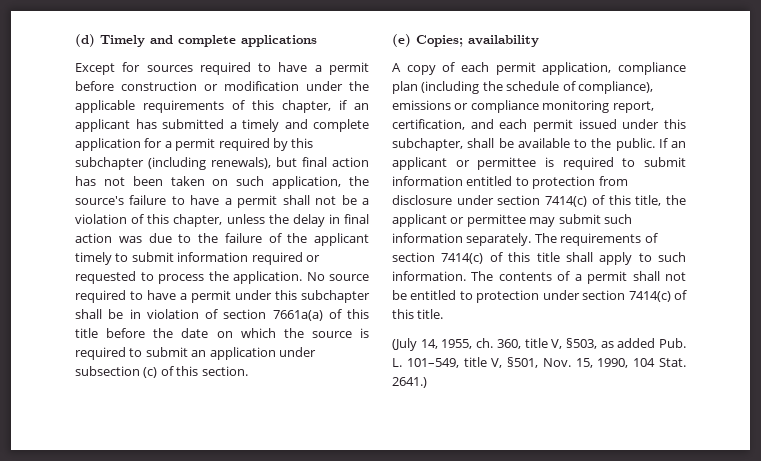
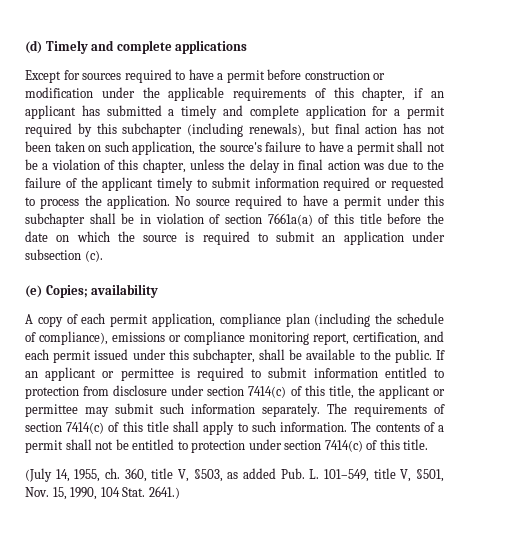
[143,366,248,378] (c) of this section. -> [84,250,103,262] (c).

